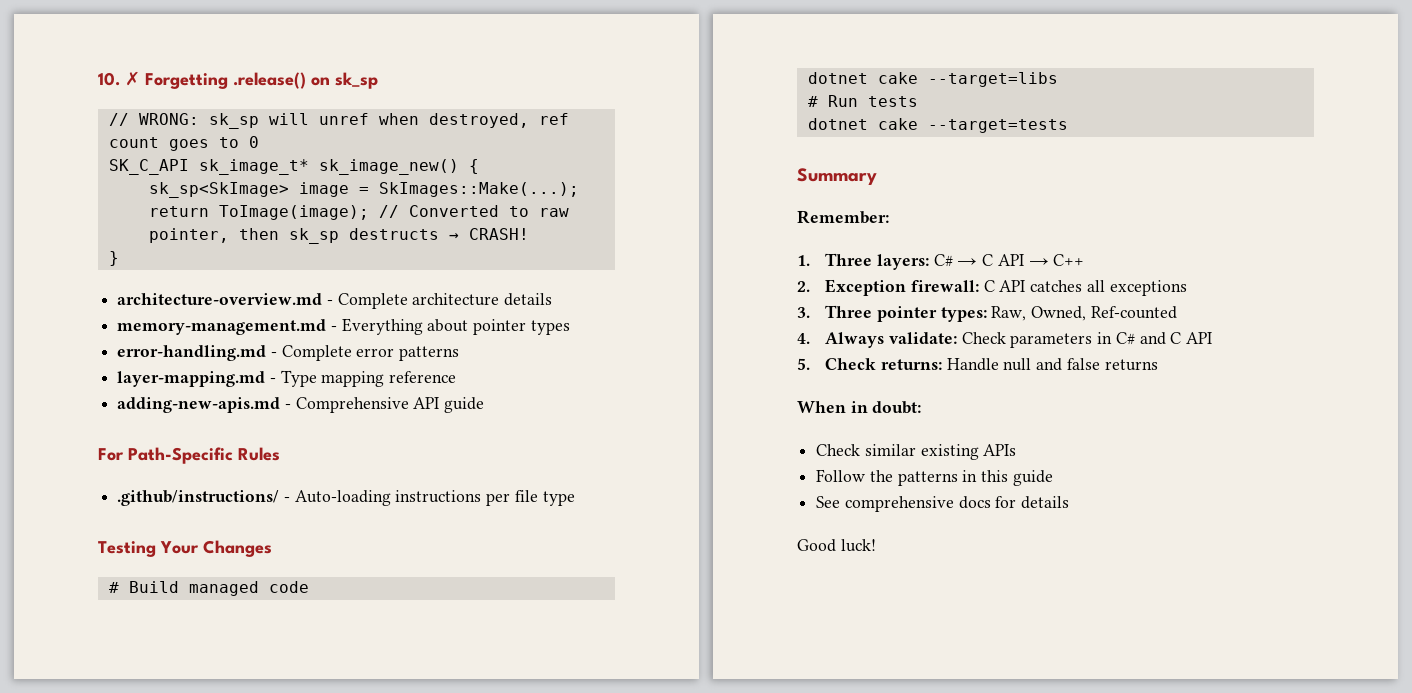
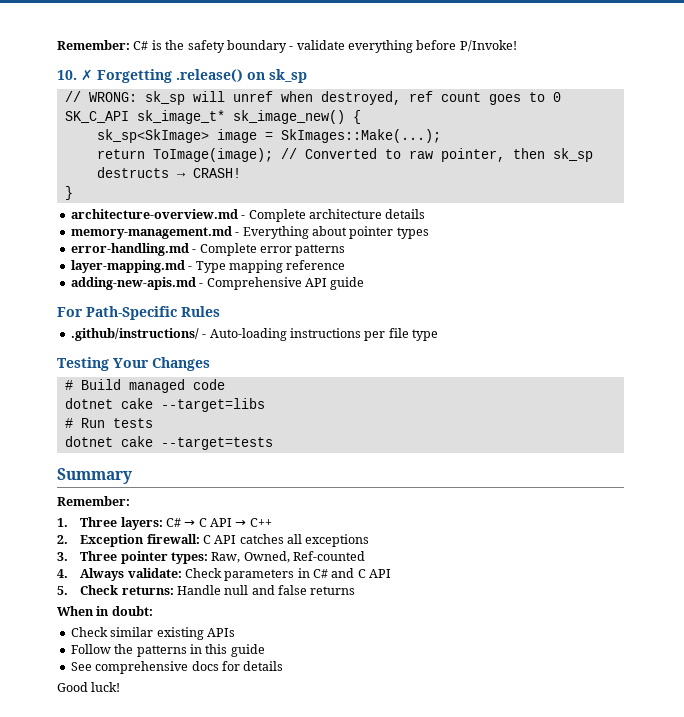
(98, 79) none -> [57,40,517,53] Remember: C# is the safety boundary - validate everything before P/Invoke! //

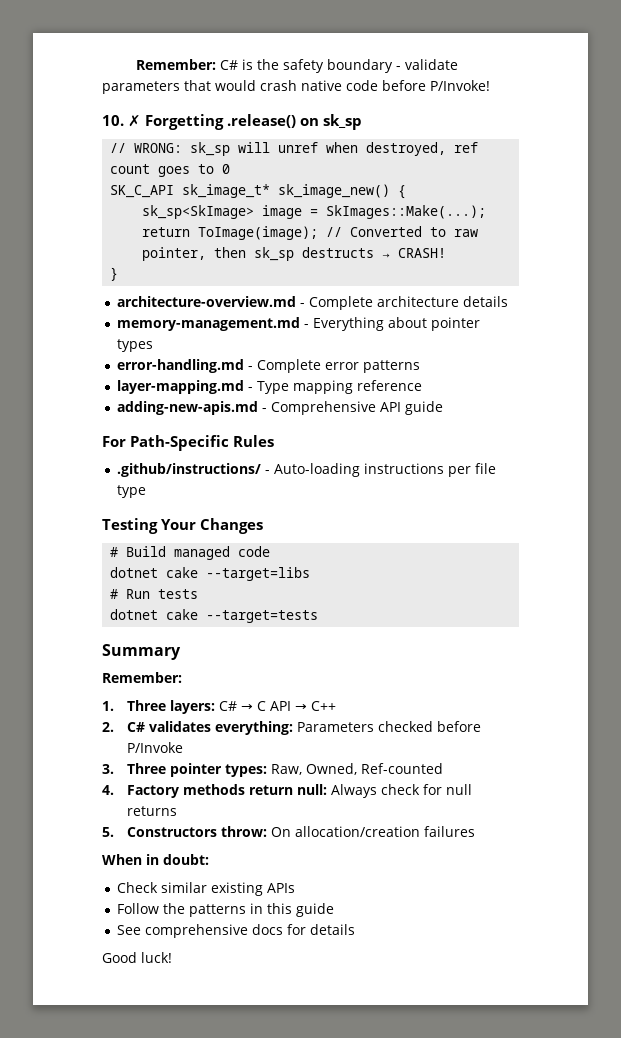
[348,40,413,53] everything -> [102,80,378,94] parameters that would crash native code
[80,534,370,547] Exception firewall: C API catches all exceptions -> [127,721,482,735] [127,742,184,753] C# validates everything: Parameters checked before P/Invoke
[80,568,392,581] [57,585,356,595] Always validate: Check parameters in C# and C API // 5. Check returns: Handle null and false returns -> [127,784,473,798] [127,806,178,816] [102,826,476,837] Factory methods return null: Always check for null returns // 5. Constructors throw: On allocation/creation failures

